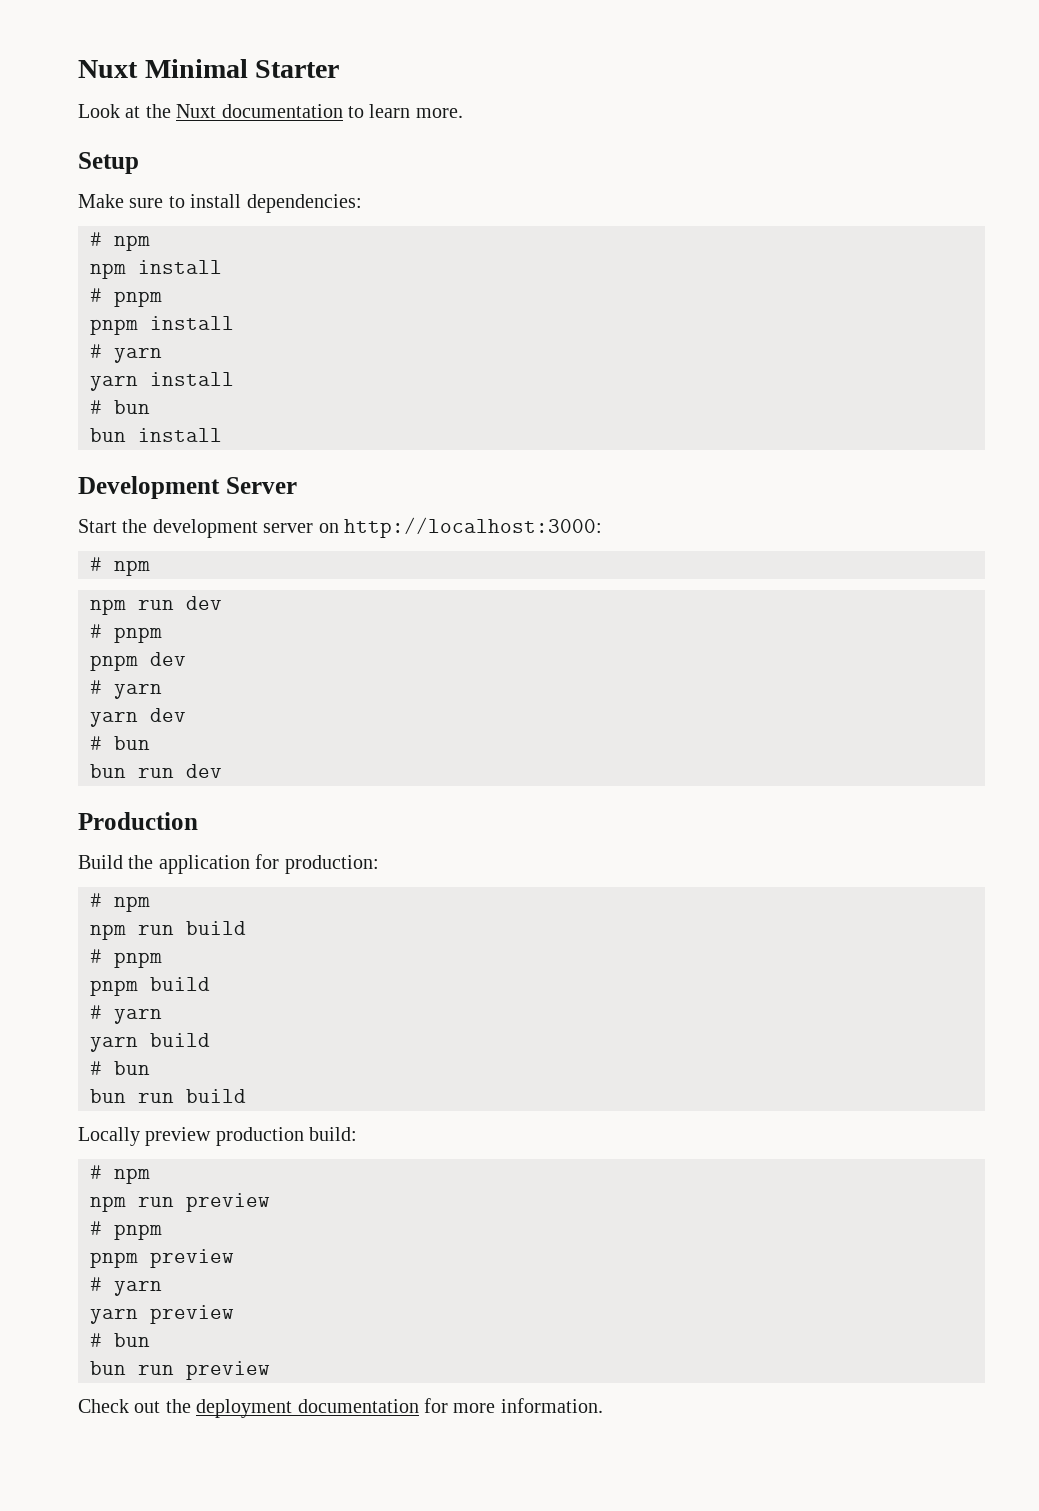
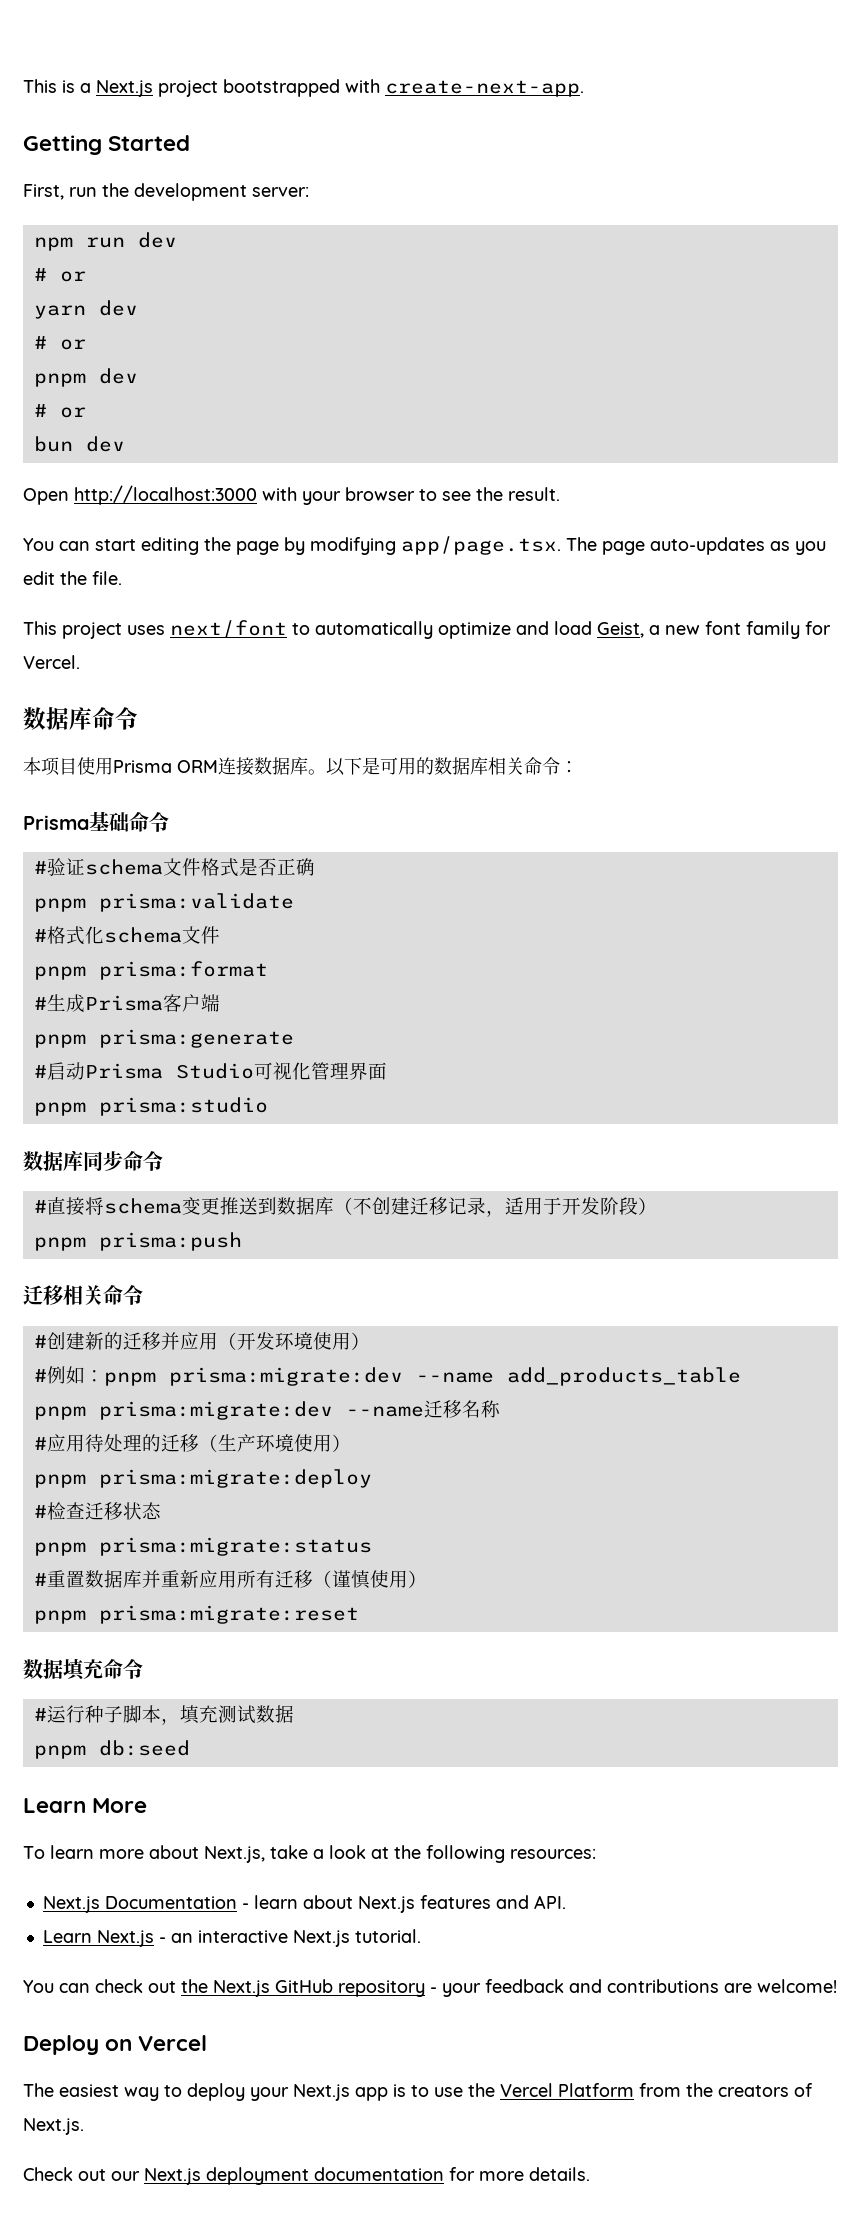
[78,59,340,78] [78,104,463,118] [78,152,139,174] [78,194,362,213] [90,232,150,251] [90,260,222,279] [90,288,162,307] [90,316,234,335] [90,344,162,363] [90,372,234,391] [90,400,150,414] [90,428,222,442] [78,476,297,499] [78,517,602,538] [90,557,150,576] Nuxt Minimal Starter // Look at the Nuxt documentation to learn more. // Setup // Make sure to install dependencies: // # npm // npm install // # pnpm // pnpm install // # yarn // yarn install // # bun // bun install // Development Server // Start the development server on http://localhost:3000: // # npm -> [23,79,584,97] [23,135,191,155] [23,183,309,201] This is a Next.js project bootstrapped with create-next-app. // Getting Started // First, run the development server:
[114,627,162,643] pnpm -> [59,271,86,282] [33,300,138,319] [33,336,86,350] or // yarn dev // # or
[114,684,162,699] [90,708,186,727] [90,736,150,750] [90,764,222,778] [78,812,198,830] [78,854,379,874] [90,893,150,912] [90,921,246,940] [90,949,162,968] [90,977,210,996] [90,1005,162,1024] [90,1033,210,1052] [90,1061,150,1075] [90,1089,246,1103] [78,1127,358,1146] [90,1165,150,1184] [90,1193,270,1212] [90,1221,162,1240] [90,1249,234,1268] [90,1277,162,1296] [90,1305,234,1324] [90,1333,150,1347] [90,1361,270,1380] yarn // yarn dev // # bun // bun run dev // Production // Build the application for production: // # npm // npm run build // # pnpm // pnpm build // # yarn // yarn build // # bun // bun run build // Locally preview production build: // # npm // npm run preview // # pnpm // pnpm preview // # yarn // yarn preview // # bun // bun run preview -> [59,407,86,418] [33,436,125,452] [23,485,560,505] [23,536,826,555] [23,571,122,585] [23,620,831,639] [23,655,80,669] [23,707,138,730] [23,757,578,776] [23,811,169,832] [33,858,315,877] [33,893,294,912] [33,926,220,945] [33,961,268,980] [33,994,220,1013] [33,1029,294,1048] [33,1062,387,1080] [33,1097,268,1116] [23,1150,163,1171] [33,1197,657,1217] [33,1232,242,1251] [23,1285,143,1305] [33,1332,370,1350] [33,1366,741,1386] [33,1400,500,1420] [33,1434,351,1452] [33,1469,372,1488] [33,1502,161,1520] [33,1537,372,1556] [33,1570,427,1589] [33,1605,359,1624] [23,1658,143,1681] [33,1705,294,1725] [33,1740,190,1759] [23,1798,148,1813] [23,1845,596,1863] [42,1895,566,1913] [42,1929,421,1947] [23,1979,837,1997] [23,2035,208,2055] [23,2083,813,2101] [23,2118,84,2135] or // bun dev // Open http://localhost:3000 with your browser to see the result. // You can start editing the page by modifying app/page.tsx. The page auto-updates as you edit the file. // This project uses next/font to automatically optimize and load Geist, a new font family for Vercel. // 数据库命令 // 本项目使用Prisma ORM连接数据库。以下是可用的数据库相关命令： // Prisma基础命令 // #验证schema文件格式是否正确 // pnpm prisma:validate // #格式化schema文件 // pnpm prisma:format // #生成Prisma客户端 // pnpm prisma:generate // #启动Prisma Studio可视化管理界面 // pnpm prisma:studio // 数据库同步命令 // #直接将schema变更推送到数据库（不创建迁移记录，适用于开发阶段） // pnpm prisma:push // 迁移相关命令 // #创建新的迁移并应用（开发环境使用） // #例如：pnpm prisma:migrate:dev --name add_products_table // pnpm prisma:migrate:dev --name迁移名称 // #应用待处理的迁移（生产环境使用） // pnpm prisma:migrate:deploy // #检查迁移状态 // pnpm prisma:migrate:status // #重置数据库并重新应用所有迁移（谨慎使用） // pnpm prisma:migrate:reset // 数据填充命令 // #运行种子脚本，填充测试数据 // pnpm db:seed // Learn More // To learn more about Next.js, take a look at the following resources: // Next.js Documentation - learn about Next.js features and API. // Learn Next.js - an interactive Next.js tutorial. // You can check out the Next.js GitHub repository - your feedback and contributions are welcome! // Deploy on Vercel // The easiest way to deploy your Next.js app is to use the Vercel Platform from the creators of Next.js.
[165,1399,191,1413] the -> [111,2168,201,2185] our Next.js
[500,1398,603,1413] information. -> [529,2167,590,2181] details.

